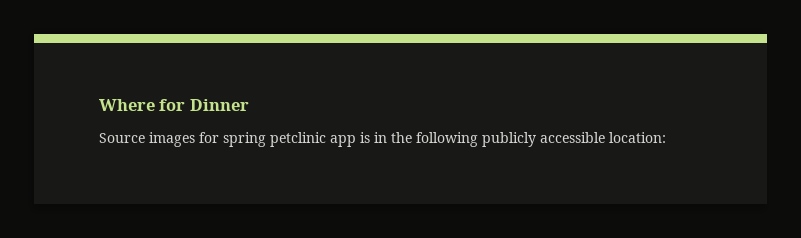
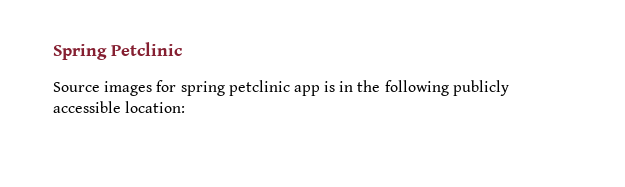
[99,99,249,111] Where for Dinner -> [53,42,182,60] Spring Petclinic

